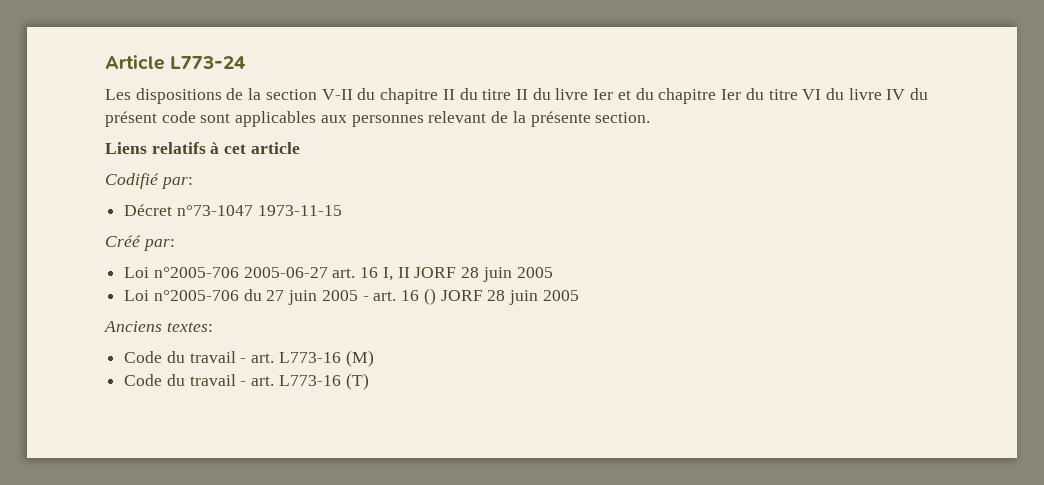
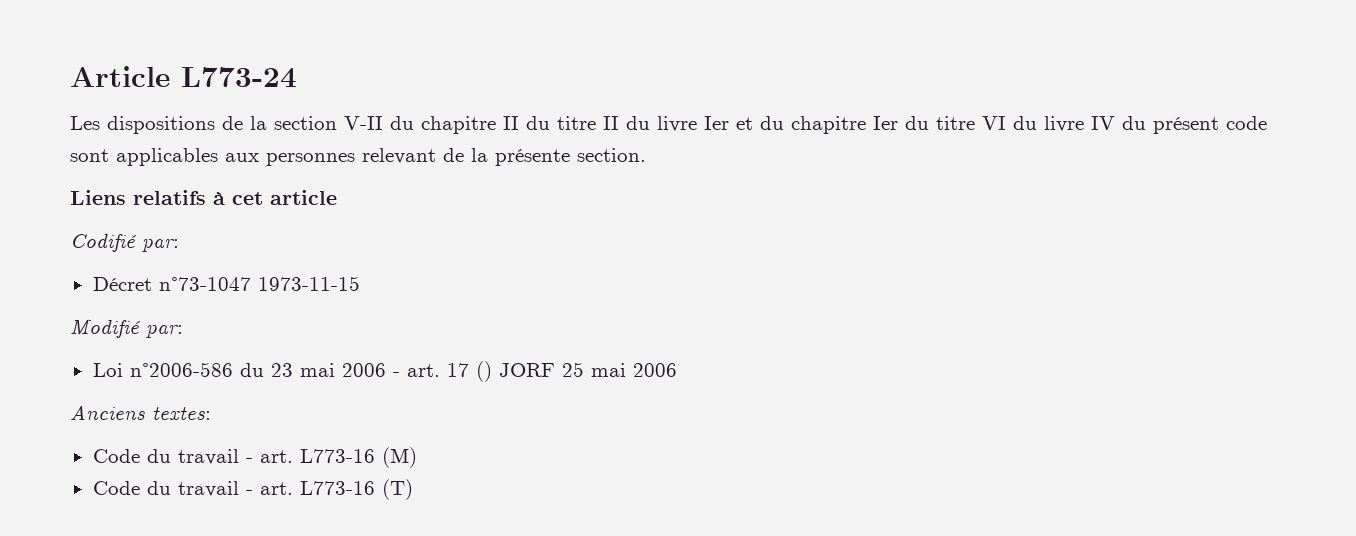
[105,235,141,247] Créé -> [70,319,140,338] Modifié
[153,267,553,282] [124,289,420,305] n°2005-706 2005-06-27 art. 16 I, II JORF 28 juin 2005 // Loi n°2005-706 du 27 juin 2005 - art. 16 -> [129,362,469,377] n°2006-586 du 23 mai 2006 - art. 17
[487,290,579,305] 28 juin 2005 -> [561,362,677,377] 25 mai 2006

